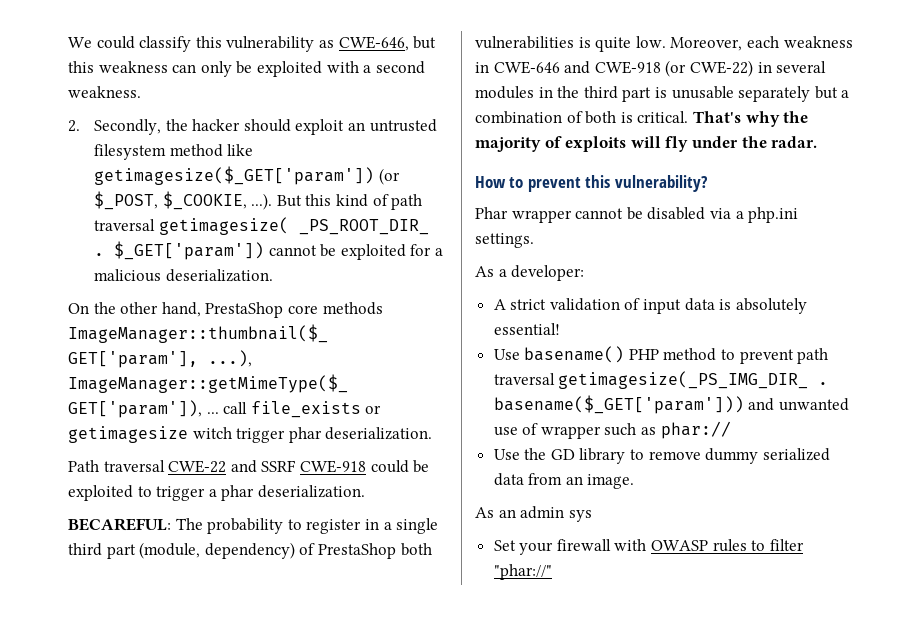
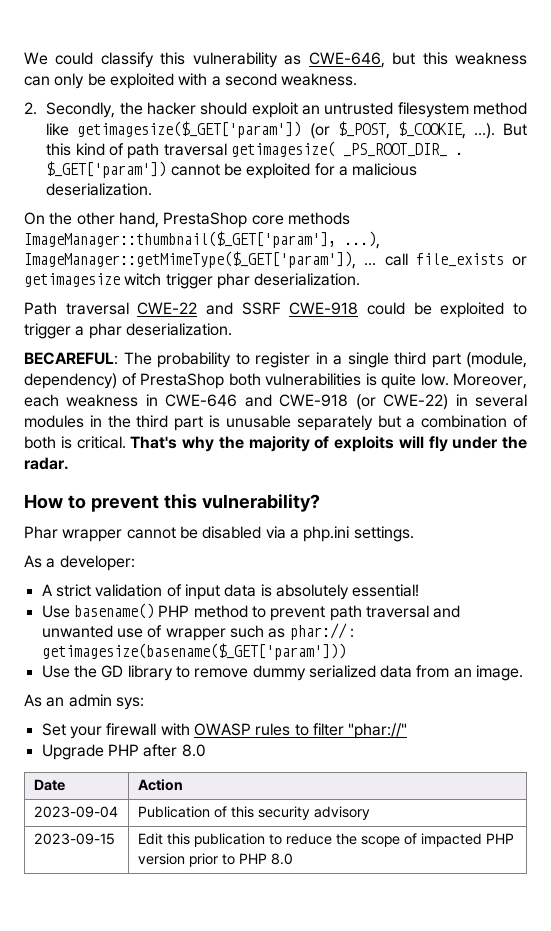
[558,371,829,389] [493,395,744,414] getimagesize(_PS_IMG_DIR_ . basename($_GET['param'])) -> (429, 611) none
(731, 430) none -> [349,628,354,638] [41,643,346,660] : getimagesize(basename($_GET['param']))
[568,510,592,522] sys -> [115,697,144,710] sys:
(552, 572) none -> [41,744,206,760] [33,779,65,791] [137,779,183,791] [33,806,118,818] [137,806,370,820] [33,833,115,845] [137,833,514,847] [137,853,293,867] // Upgrade PHP after 8.0 // Date | Action // 2023-09-04 | Publication of this security advisory // 2023-09-15 | Edit this publication to reduce the scope of impacted PHP version prior to PHP 8.0

